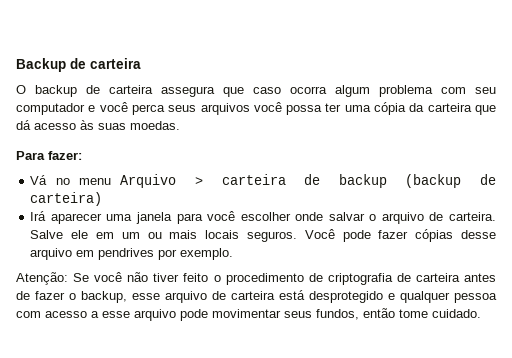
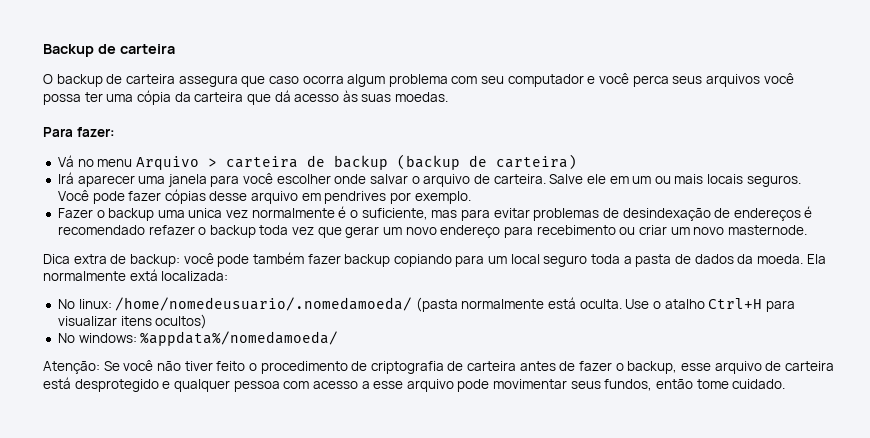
(234, 254) none -> [57,206,813,221] [57,225,807,238] [43,252,826,267] [43,269,229,281] [57,297,795,312] [57,314,208,329] [57,331,339,346] // Fazer o backup uma unica vez normalmente é o suficiente, mas para evitar problemas de desindexação de endereços é recomendado refazer o backup toda vez que gerar um novo endereço para recebimento ou criar um novo masternode. // Dica extra de backup: você pode também fazer backup copiando para um local seguro toda a pasta de dados da moeda. Ela normalmente extá localizada: // No linux: /home/nomedeusuario/.nomedamoeda/ (pasta normalmente está oculta. Use o atalho Ctrl+H para visualizar itens ocultos) // No windows: %appdata%/nomedamoeda/

